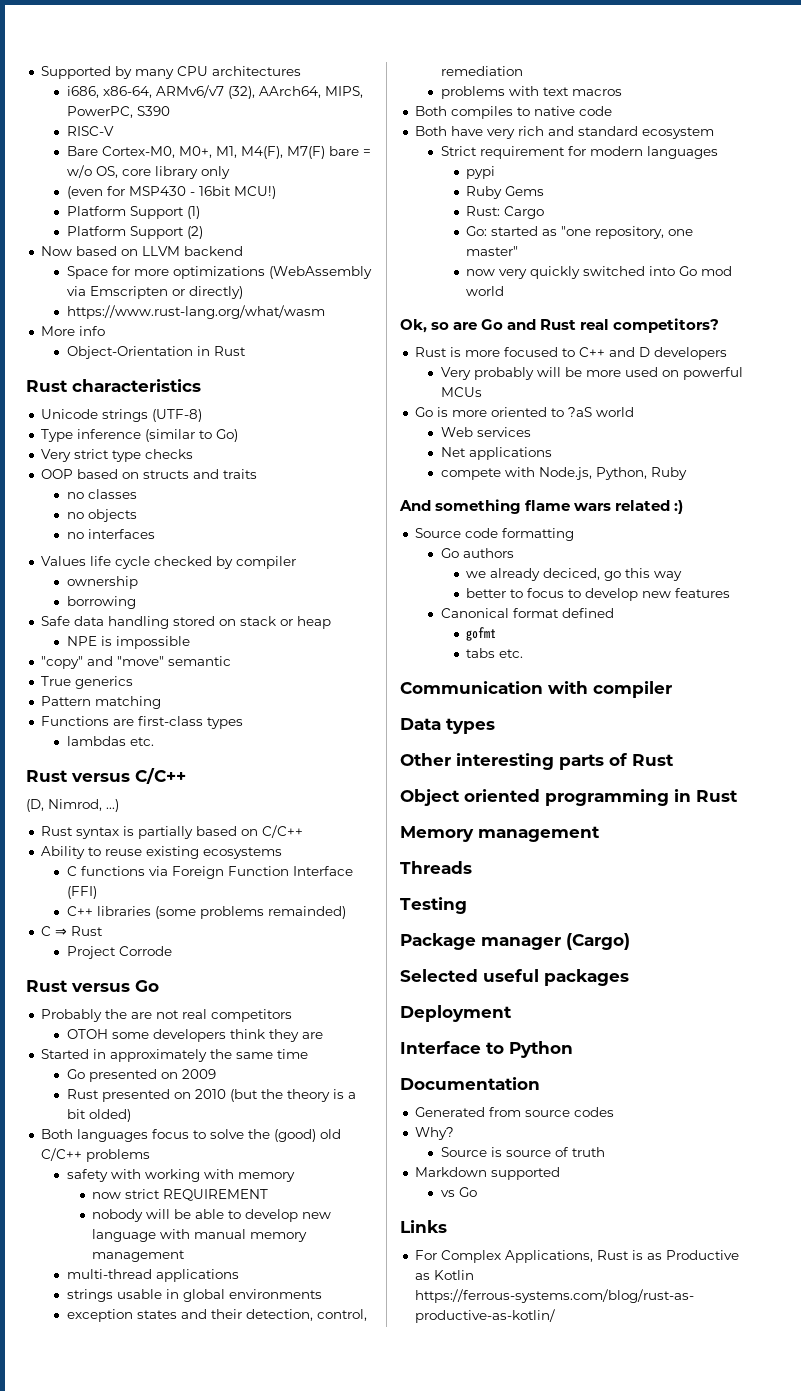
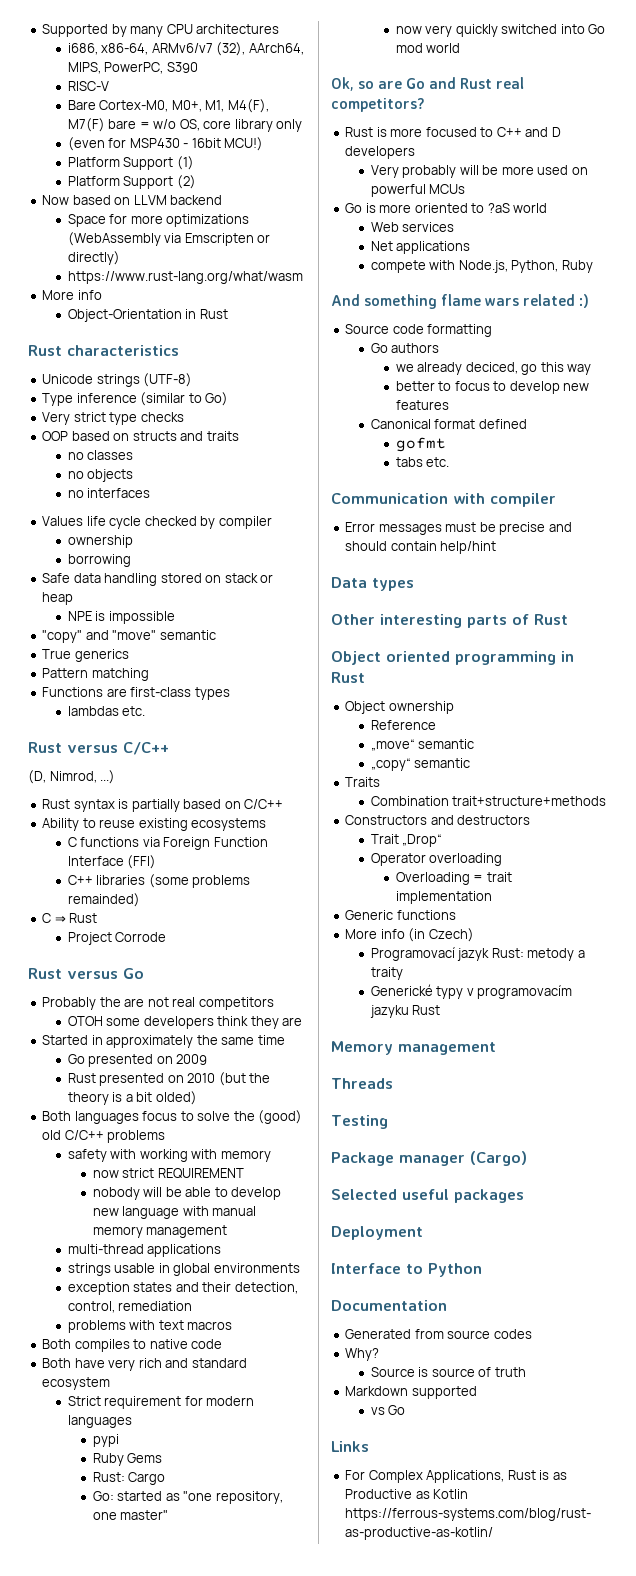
(672, 689) none -> [345,522,572,535] [345,541,497,554] // Error messages must be precise and should contain help/hint
(738, 796) none -> [345,701,454,714] [370,720,436,730] [370,739,475,751] [370,758,471,771] [345,777,381,787] [370,796,607,806] [345,815,531,825] [370,834,443,847] [370,853,503,866] [395,872,512,885] [395,891,492,904] [345,910,456,920] [345,928,474,942] [370,947,585,961] [370,967,403,980] [370,984,573,999] [369,1005,441,1018] // Object ownership // Reference // „move“ semantic // „copy“ semantic // Traits // Combination trait+structure+methods // Constructors and destructors // Trait „Drop“ // Operator overloading // Overloading = trait implementation // Generic functions // More info (in Czech) // Programovací jazyk Rust: metody a traity // Generické typy v programovacím jazyku Rust

